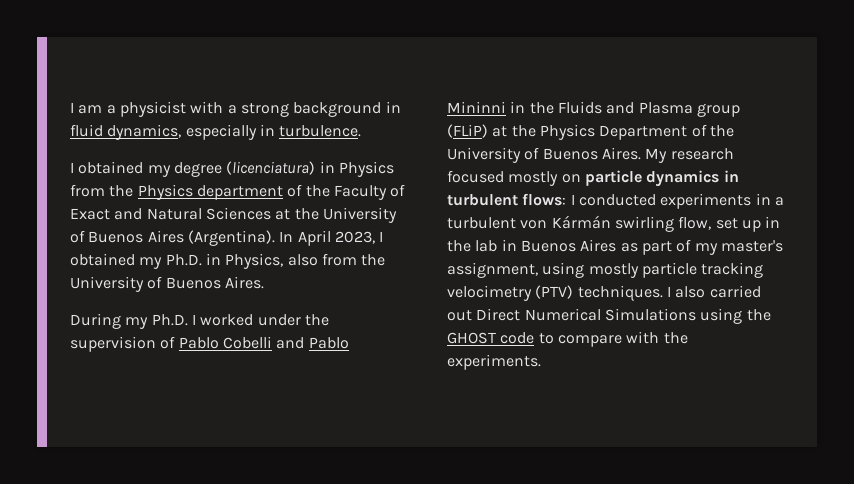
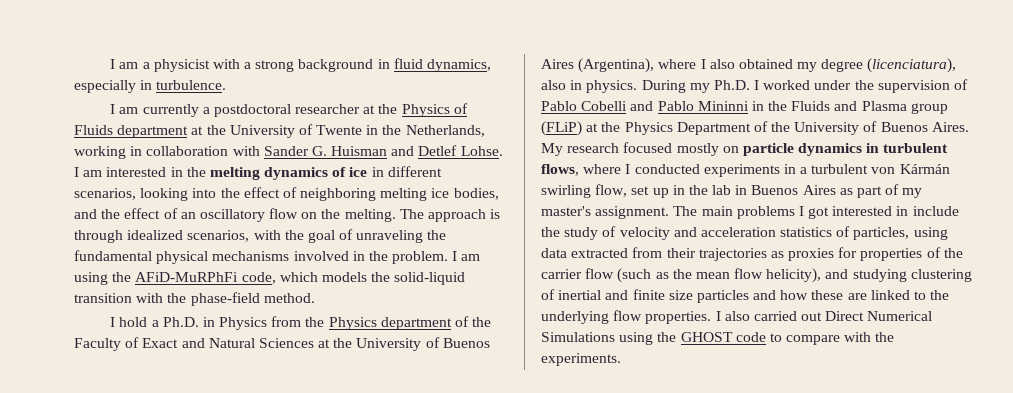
[78,161,316,177] obtained my degree (licenciatura) -> [119,103,468,117] [74,124,485,138] [74,145,503,159] [74,166,442,180] [74,187,499,201] [74,208,501,222] [74,229,447,243] [74,250,481,264] [74,272,466,285] [74,292,315,306] [110,317,199,327] am currently a postdoctoral researcher at the Physics of Fluids department at the University of Twente in the Netherlands, working in collaboration with Sander G. Huisman and Detlef Lohse. I am interested in the melting dynamics of ice in different scenarios, looking into the effect of neighboring melting ice bodies, and the effect of an oscillatory flow on the melting. The approach is through idealized scenarios, with the goal of unraveling the fundamental physical mechanisms involved in the problem. I am using the AFiD-MuRPhFi code, which models the solid-liquid transition with the phase-field method. // I hold a Ph.D.
[187,230,384,246] [70,253,386,269] [70,276,264,292] (Argentina). In April 2023, I obtained my Ph.D. in Physics, also from the University of Buenos Aires. // -> [578,58,957,73] [541,80,638,93] (Argentina), where I also obtained my degree (licenciatura), also in physics.
[522,193,567,206] flows: -> [541,164,622,176] flows, where
[447,262,764,278] [447,285,663,301] assignment, using mostly particle tracking velocimetry (PTV) techniques. -> [595,206,959,219] [541,226,948,240] [541,247,963,261] [541,268,972,283] [541,289,950,303] [541,310,712,324] assignment. The main problems I got interested in include the study of velocity and acceleration statistics of particles, using data extracted from their trajectories as proxies for properties of the carrier flow (such as the mean flow helicity), and studying clustering of inertial and finite size particles and how these are linked to the underlying flow properties.

